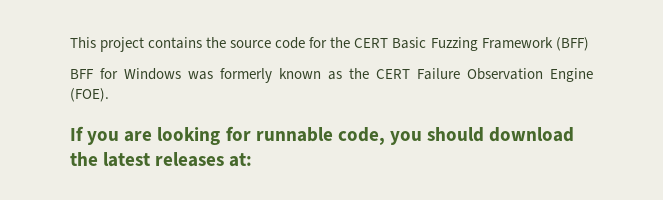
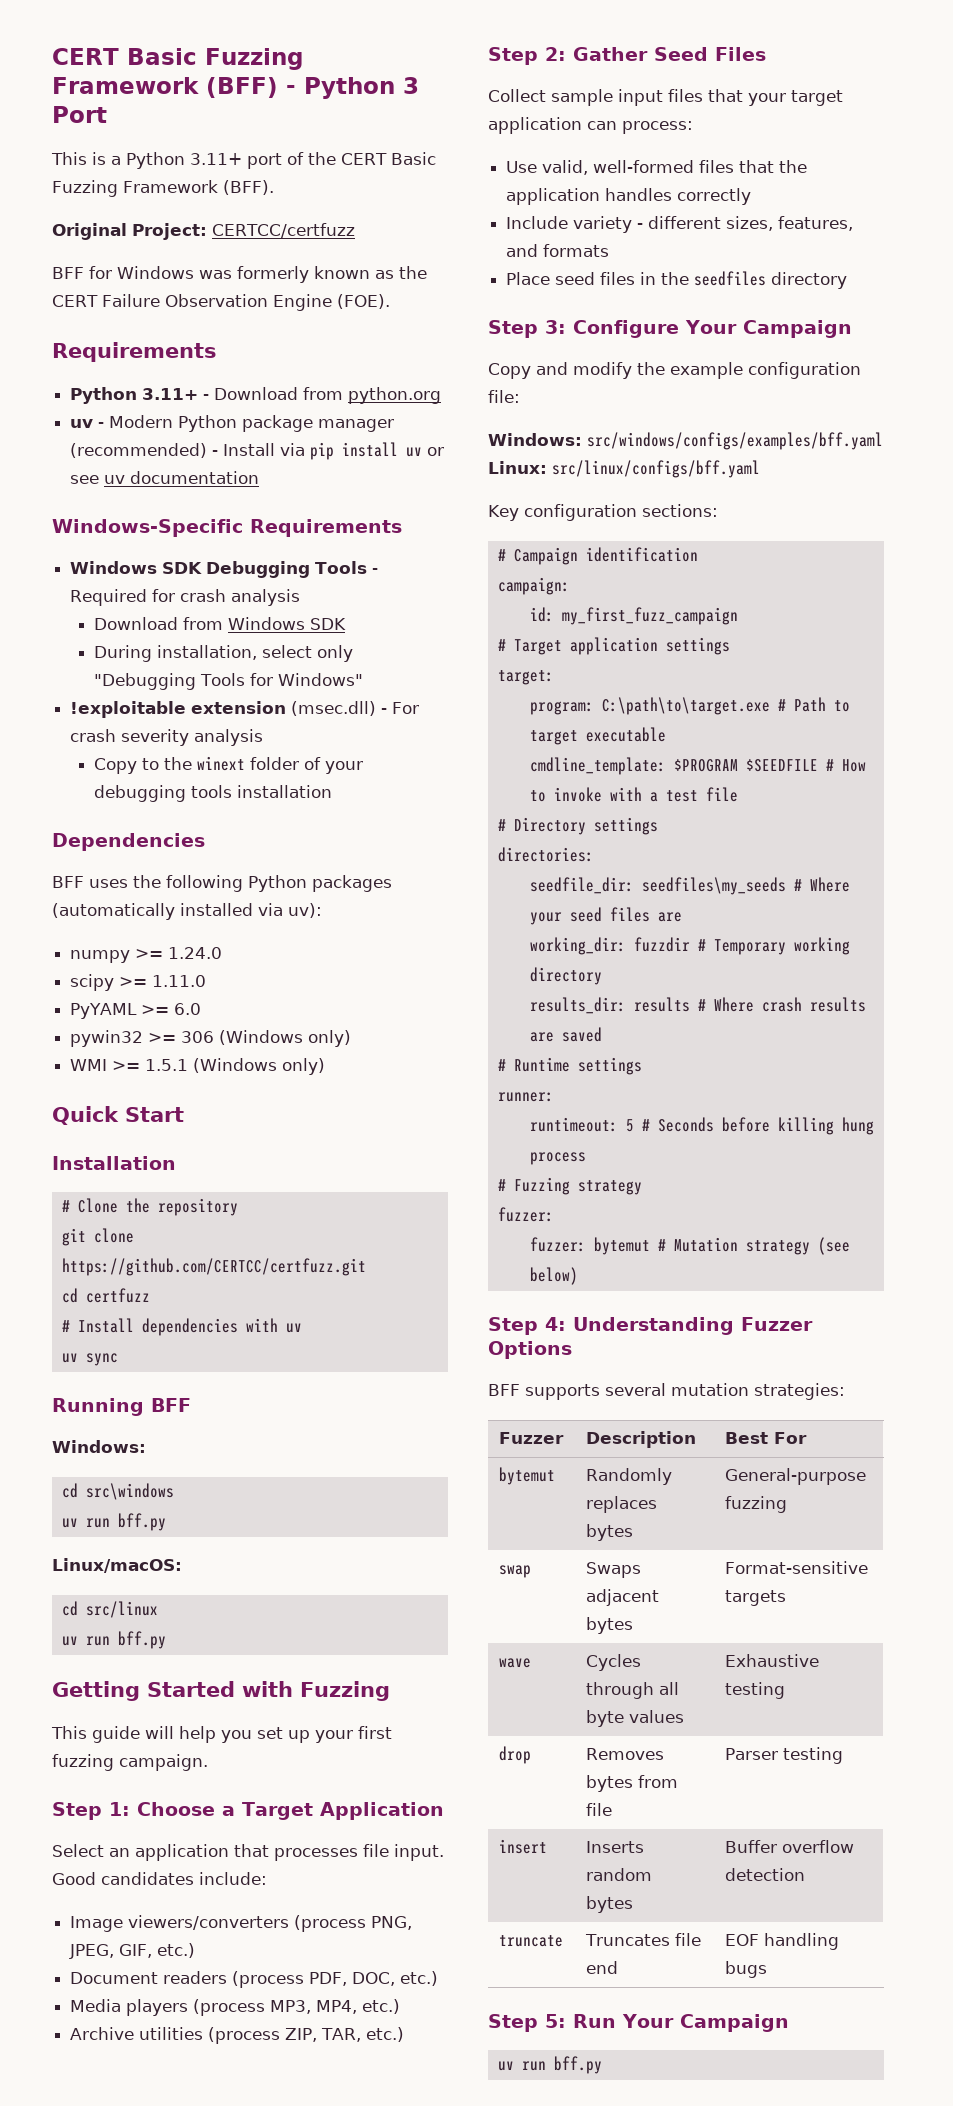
[70,37,328,52] This project contains the source code for -> [52,48,303,70] [52,77,419,99] [52,106,107,123] [51,152,304,169] CERT Basic Fuzzing Framework (BFF) - Python 3 Port // This is a Python 3.11+ port of
[555,37,589,51] (BFF) -> [222,180,274,195] [52,223,355,240] (BFF). // Original Project: CERTCC/certfuzz
[70,126,575,145] [70,152,253,167] If you are looking for runnable code, you should download the latest releases at: -> [52,342,217,362] [70,387,442,404] [70,415,395,432] [70,442,445,460] [70,471,260,484] [52,519,402,537] [70,561,379,578] [70,589,301,606] [93,617,346,630] [93,645,353,662] [93,673,363,690] [70,701,420,718] [70,729,264,746] [93,756,363,774] [93,785,332,802] [52,833,205,851] [52,875,392,892] [52,903,322,920] [70,947,223,963] [70,974,207,991] [70,1003,202,1019] [70,1030,352,1047] [70,1058,326,1075] [52,1106,184,1125] [52,1156,176,1170] [61,1198,238,1216] [61,1228,134,1246] [61,1258,366,1276] [61,1288,150,1303] [61,1318,302,1336] [61,1353,118,1366] [52,1398,191,1416] [52,1440,146,1453] [61,1483,174,1500] [61,1513,166,1531] [52,1558,182,1573] [61,1601,158,1618] [61,1631,166,1649] [52,1681,390,1701] [51,1726,392,1743] [52,1754,208,1771] [52,1802,444,1820] [52,1844,444,1861] [52,1872,267,1885] [70,1915,413,1932] [69,1943,196,1959] [70,1971,439,1988] [70,1999,401,2016] [70,2027,405,2044] [488,47,766,65] [488,89,843,106] [488,117,693,134] [506,160,808,175] [506,188,752,205] [506,216,854,233] [506,244,610,257] [506,271,848,289] [488,320,852,338] [488,362,861,379] [488,390,520,403] [488,432,883,450] [488,460,760,478] [488,504,718,521] [497,547,698,565] [497,577,570,595] [529,607,738,625] [497,637,730,655] [497,670,554,685] [529,697,850,715] [529,727,666,745] [529,757,866,775] [529,787,738,802] [497,817,658,835] [497,847,594,862] [529,877,850,895] [529,907,682,925] [529,937,850,955] [529,967,602,985] [529,997,866,1014] [529,1027,602,1042] [497,1057,642,1075] [497,1092,554,1102] [529,1117,874,1135] [529,1152,586,1165] [497,1177,642,1195] [497,1207,554,1222] [529,1237,850,1255] [529,1267,578,1285] [488,1317,813,1335] [488,1341,572,1359] [488,1383,845,1400] [499,1432,565,1444] [586,1431,697,1448] [725,1432,808,1444] [499,1467,556,1485] [586,1468,673,1485] [586,1496,658,1513] [586,1524,634,1541] [725,1468,867,1485] [725,1496,788,1513] [499,1565,532,1578] [586,1562,642,1578] [586,1589,660,1606] [586,1617,634,1634] [725,1561,869,1574] [725,1590,787,1606] [499,1658,532,1668] [586,1654,642,1671] [586,1682,680,1699] [586,1710,685,1727] [725,1654,820,1667] [725,1682,786,1699] [499,1746,532,1764] [586,1748,665,1760] [586,1775,679,1792] [586,1803,613,1816] [725,1747,844,1764] [499,1839,548,1854] [586,1841,645,1853] [586,1868,653,1881] [586,1896,634,1913] [725,1840,855,1853] [725,1868,806,1881] [499,1935,564,1947] [585,1933,702,1946] [586,1961,619,1974] [725,1933,840,1950] [725,1961,768,1978] [488,2014,789,2032] [497,2056,602,2074] Requirements // Python 3.11+ - Download from python.org // uv - Modern Python package manager (recommended) - Install via pip install uv or see uv documentation // Windows-Specific Requirements // Windows SDK Debugging Tools - Required for crash analysis // Download from Windows SDK // During installation, select only "Debugging Tools for Windows" // !exploitable extension (msec.dll) - For crash severity analysis // Copy to the winext folder of your debugging tools installation // Dependencies // BFF uses the following Python packages (automatically installed via uv): // numpy >= 1.24.0 // scipy >= 1.11.0 // PyYAML >= 6.0 // pywin32 >= 306 (Windows only) // WMI >= 1.5.1 (Windows only) // Quick Start // Installation // # Clone the repository // git clone https://github.com/CERTCC/certfuzz.git // cd certfuzz // # Install dependencies with uv // uv sync // Running BFF // Windows: // cd src\windows // uv run bff.py // Linux/macOS: // cd src/linux // uv run bff.py // Getting Started with Fuzzing // This guide will help you set up your first fuzzing campaign. // Step 1: Choose a Target Application // Select an application that processes file input. Good candidates include: // Image viewers/converters (process PNG, JPEG, GIF, etc.) // Document readers (process PDF, DOC, etc.) // Media players (process MP3, MP4, etc.) // Archive utilities (process ZIP, TAR, etc.) // Step 2: Gather Seed Files // Collect sample input files that your target application can process: // Use valid, well-formed files that the application handles correctly // Include variety - different sizes, features, and formats // Place seed files in the seedfiles directory // Step 3: Configure Your Campaign // Copy and modify the example configuration file: // Windows: src/windows/configs/examples/bff.yaml Linux: src/linux/configs/bff.yaml // Key configuration sections: // # Campaign identification // campaign: // id: my_first_fuzz_campaign // # Target application settings // target: // program: C:\path\to\target.exe # Path to target executable // cmdline_template: $PROGRAM $SEEDFILE # How to invoke with a test file // # Directory settings // directories: // seedfile_dir: seedfiles\my_seeds # Where your seed files are // working_dir: fuzzdir # Temporary working directory // results_dir: results # Where crash results are saved // # Runtime settings // runner: // runtimeout: 5 # Seconds before killing hung process // # Fuzzing strategy // fuzzer: // fuzzer: bytemut # Mutation strategy (see below) // Step 4: Understanding Fuzzer Options // BFF supports several mutation strategies: // Fuzzer | Description | Best For // bytemut | Randomly replaces bytes | General-purpose fuzzing // swap | Swaps adjacent bytes | Format-sensitive targets // wave | Cycles through all byte values | Exhaustive testing // drop | Removes bytes from file | Parser testing // insert | Inserts random bytes | Buffer overflow detection // truncate | Truncates file end | EOF handling bugs // Step 5: Run Your Campaign // uv run bff.py

